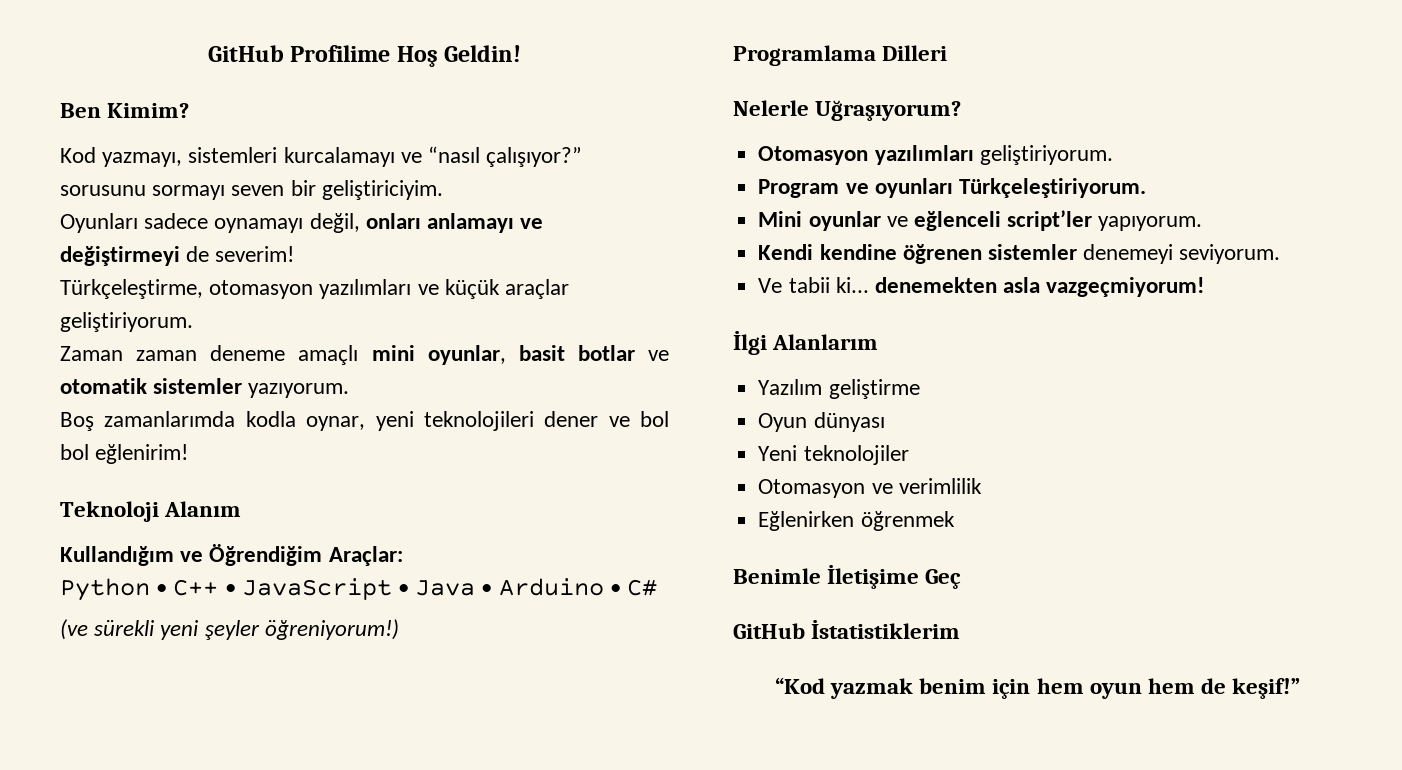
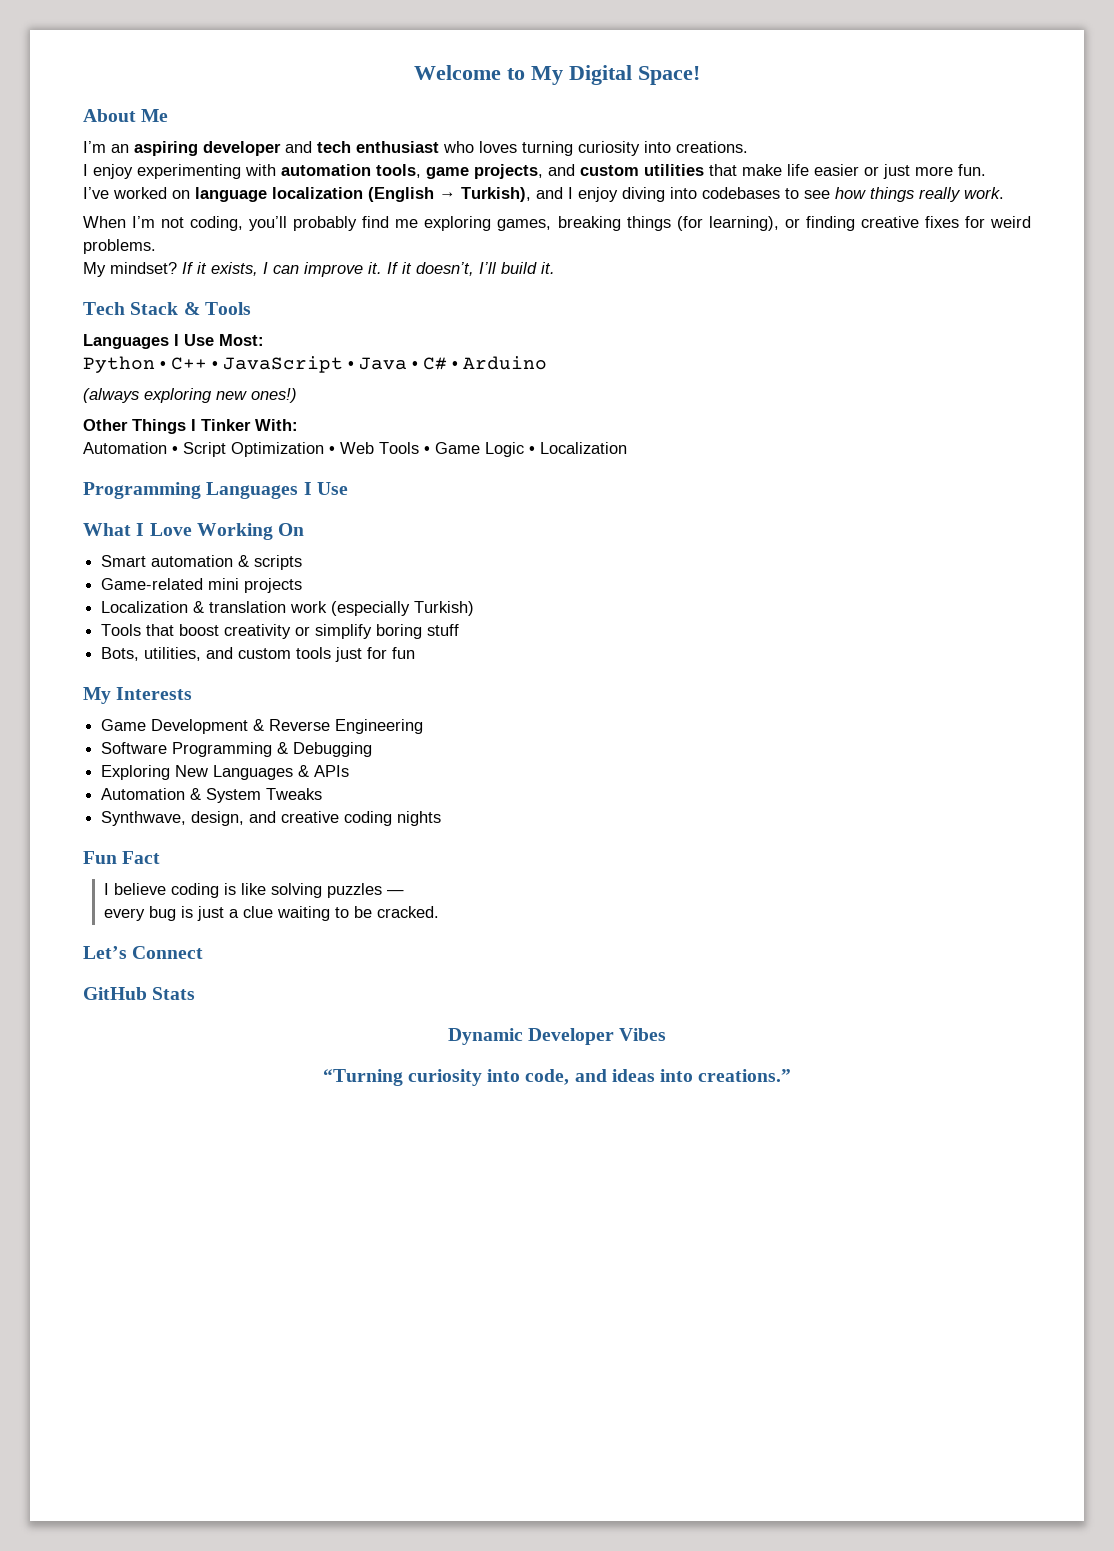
[207,45,522,67] [60,103,190,118] [60,146,583,167] [60,180,443,200] [60,213,544,233] [60,246,295,266] [60,279,570,299] [60,312,193,332] [60,345,669,365] [60,378,350,398] [60,411,669,431] [60,444,189,464] [60,501,242,522] [60,544,403,566] GitHub Profilime Hoş Geldin! // Ben Kimim? // Kod yazmayı, sistemleri kurcalamayı ve “nasıl çalışıyor?” sorusunu sormayı seven bir geliştiriciyim. // Oyunları sadece oynamayı değil, onları anlamayı ve değiştirmeyi de severim! // Türkçeleştirme, otomasyon yazılımları ve küçük araçlar geliştiriyorum. // Zaman zaman deneme amaçlı mini oyunlar, basit botlar ve otomatik sistemler yazıyorum. // Boş zamanlarımda kodla oynar, yeni teknolojileri dener ve bol bol eğlenirim! // Teknoloji Alanım // Kullandığım ve Öğrendiğim Araçlar: -> [414,65,700,85] [83,109,169,122] [83,141,748,156] [83,164,986,179] [83,187,1004,202] [83,216,1031,231] [83,239,156,254] [83,262,555,277] [83,302,251,315] [83,334,264,349] Welcome to My Digital Space! // About Me // I’m an aspiring developer and tech enthusiast who loves turning curiosity into creations. // I enjoy experimenting with automation tools, game projects, and custom utilities that make life easier or just more fun. // I’ve worked on language localization (English → Turkish), and I enjoy diving into codebases to see how things really work. // When I’m not coding, you’ll probably find me exploring games, breaking things (for learning), or finding creative fixes for weird problems. // My mindset? If it exists, I can improve it. If it doesn’t, I’ll build it. // Tech Stack & Tools // Languages I Use Most:
(493, 589) none -> [423,357,458,370] C# •
[609,579,658,596] [60,619,399,640] [733,45,948,66] [733,100,962,121] [758,145,1113,165] [758,178,1146,198] [758,210,1203,231] [758,244,1281,264] [758,277,1205,297] [733,331,879,355] [758,379,920,399] [758,412,885,432] [758,445,909,465] [758,478,982,498] [758,511,955,531] [733,565,962,589] [733,620,961,639] [774,677,1301,699] • C# // (ve sürekli yeni şeyler öğreniyorum!) // Programlama Dilleri // Nelerle Uğraşıyorum? // Otomasyon yazılımları geliştiriyorum. // Program ve oyunları Türkçeleştiriyorum. // Mini oyunlar ve eğlenceli script’ler yapıyorum. // Kendi kendine öğrenen sistemler denemeyi seviyorum. // Ve tabii ki... denemekten asla vazgeçmiyorum! // İlgi Alanlarım // Yazılım geliştirme // Oyun dünyası // Yeni teknolojiler // Otomasyon ve verimlilik // Eğlenirken öğrenmek // Benimle İletişime Geç // GitHub İstatistiklerim // “Kod yazmak benim için hem oyun hem de keşif!” -> [83,388,297,403] [83,419,298,434] [83,442,627,457] [83,482,348,499] [83,523,305,540] [101,555,303,570] [101,578,303,593] [101,601,475,616] [101,624,460,639] [101,647,416,662] [83,687,193,704] [101,719,424,734] [101,742,373,757] [101,765,350,780] [101,788,323,803] [101,811,442,826] [83,851,161,864] [103,883,404,898] [103,906,439,921] [83,946,204,959] [83,987,196,1000] [447,1028,667,1045] [322,1069,792,1086] // (always exploring new ones!) // Other Things I Tinker With: // Automation • Script Optimization • Web Tools • Game Logic • Localization // Programming Languages I Use // What I Love Working On // Smart automation & scripts // Game-related mini projects // Localization & translation work (especially Turkish) // Tools that boost creativity or simplify boring stuff // Bots, utilities, and custom tools just for fun // My Interests // Game Development & Reverse Engineering // Software Programming & Debugging // Exploring New Languages & APIs // Automation & System Tweaks // Synthwave, design, and creative coding nights // Fun Fact // I believe coding is like solving puzzles — // every bug is just a clue waiting to be cracked. // Let’s Connect // GitHub Stats // Dynamic Developer Vibes // “Turning curiosity into code, and ideas into creations.”

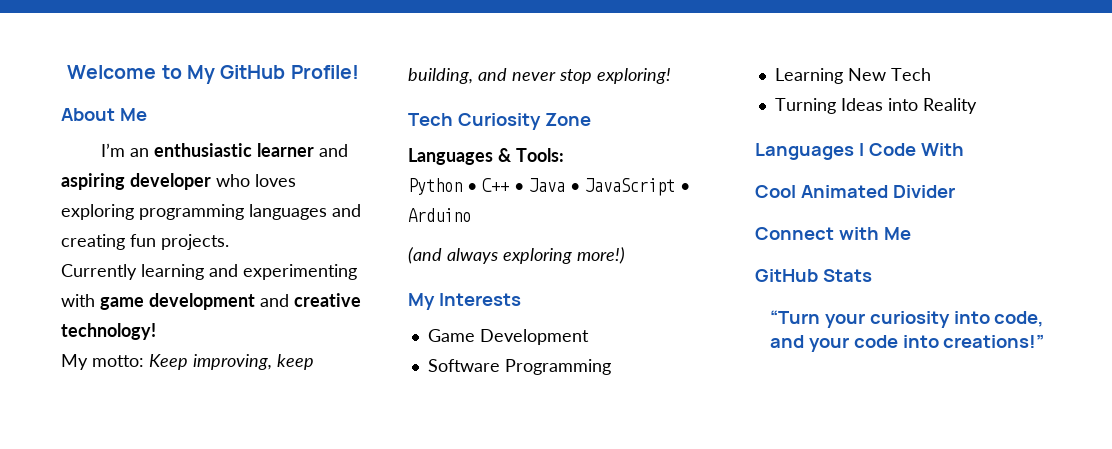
[569,65,700,85] Digital Space! -> [220,65,359,79] GitHub Profile!
[134,141,748,156] [83,164,986,179] [83,187,1004,202] [83,216,1031,231] [83,239,156,254] [83,262,555,277] [83,302,251,315] [83,334,264,349] aspiring developer and tech enthusiast who loves turning curiosity into creations. // I enjoy experimenting with automation tools, game projects, and custom utilities that make life easier or just more fun. // I’ve worked on language localization (English → Turkish), and I enjoy diving into codebases to see how things really work. // When I’m not coding, you’ll probably find me exploring games, breaking things (for learning), or finding creative fixes for weird problems. // My mindset? If it exists, I can improve it. If it doesn’t, I’ll build it. // Tech Stack & Tools // Languages I Use Most: -> [153,143,348,157] [61,173,296,190] [61,204,361,220] [61,234,229,250] [61,264,357,280] [61,293,361,310] [61,323,156,340] [61,354,314,370] [408,68,671,84] [408,113,591,130] [408,148,564,165] enthusiastic learner and aspiring developer who loves exploring programming languages and creating fun projects. // Currently learning and experimenting with game development and creative technology! // My motto: Keep improving, keep building, and never stop exploring! // Tech Curiosity Zone // Languages & Tools:
[223,356,354,373] JavaScript • -> (524, 187) none
[423,357,447,370] C# -> [585,178,675,196] JavaScript
[83,388,297,403] [83,419,298,434] [83,442,627,457] [83,482,348,499] [83,523,305,540] [101,555,303,570] [101,578,303,593] [101,601,475,616] [101,624,460,639] [101,647,416,662] (always exploring new ones!) // Other Things I Tinker With: // Automation • Script Optimization • Web Tools • Game Logic • Localization // Programming Languages I Use // What I Love Working On // Smart automation & scripts // Game-related mini projects // Localization & translation work (especially Turkish) // Tools that boost creativity or simplify boring stuff // Bots, utilities, and custom tools just for fun -> [408,247,625,264] (and always exploring more!)
[253,719,424,734] & Reverse Engineering -> (589, 337) none
[277,742,373,757] [101,765,350,780] [101,788,323,803] [101,811,442,826] [83,851,161,864] [103,883,404,898] [103,906,439,921] [83,946,127,959] & Debugging // Exploring New Languages & APIs // Automation & System Tweaks // Synthwave, design, and creative coding nights // Fun Fact // I believe coding is like solving puzzles — // every bug is just a clue waiting to be cracked. // Let’s -> [774,68,931,84] [774,98,977,114] [755,143,964,160] [755,185,955,198] // Learning New Tech // Turning Ideas into Reality // Languages I Code With // Cool Animated Divider //
(204, 952) none -> [838,227,911,240] with Me
[447,1028,667,1045] [322,1069,792,1086] Dynamic Developer Vibes // “Turning curiosity into code, and ideas into creations.” -> [769,310,1045,328] [769,334,1045,352] “Turn your curiosity into code, and your code into creations!”

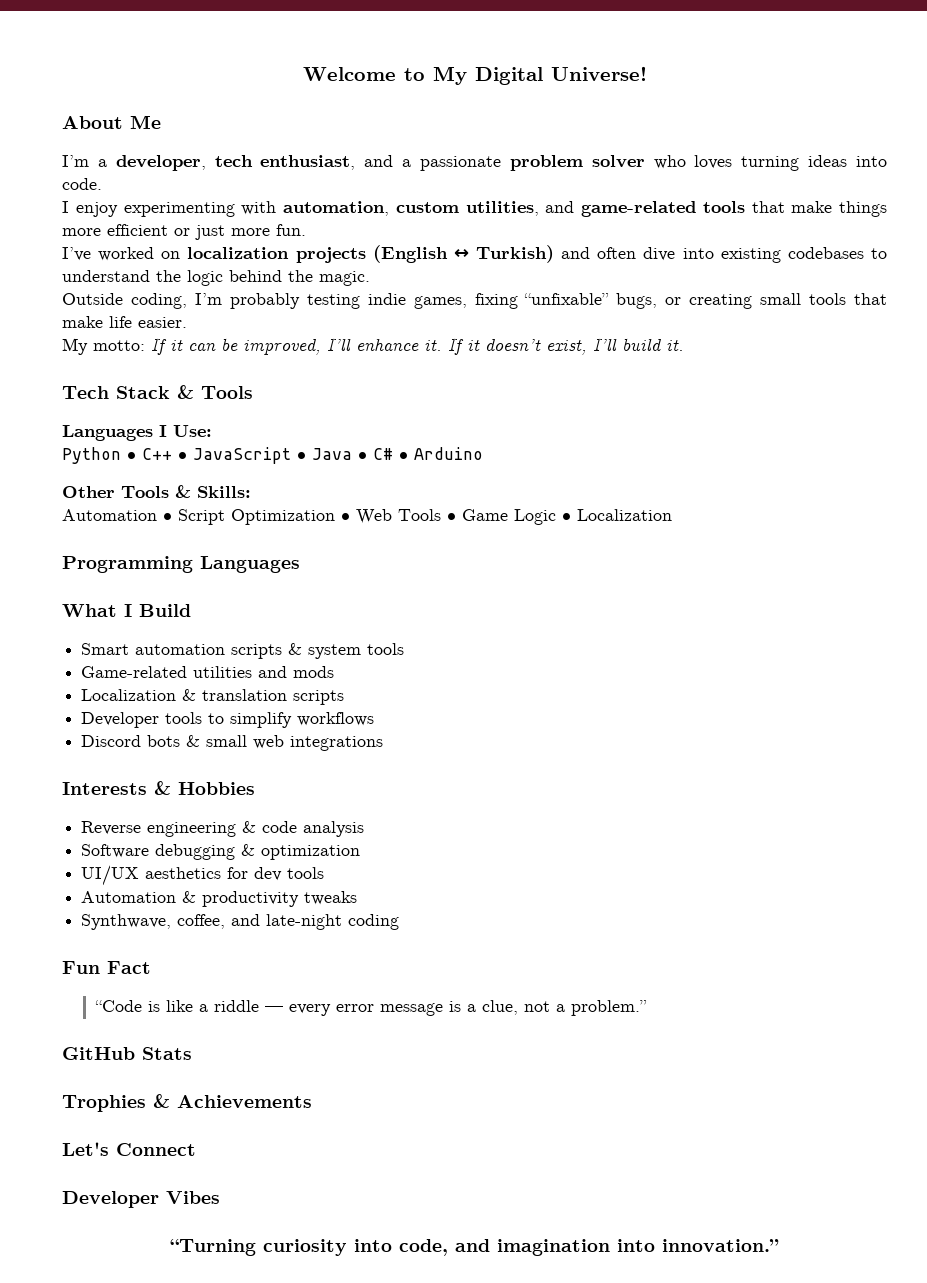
[220,65,359,79] GitHub Profile! -> [474,66,647,85] Digital Universe!
[129,143,348,157] [61,173,296,190] [61,204,361,220] [61,234,229,250] [61,264,357,280] [61,293,361,310] [61,323,156,340] [61,354,314,370] [408,68,671,84] [408,113,591,130] [408,148,564,165] an enthusiastic learner and aspiring developer who loves exploring programming languages and creating fun projects. // Currently learning and experimenting with game development and creative technology! // My motto: Keep improving, keep building, and never stop exploring! // Tech Curiosity Zone // Languages & Tools: -> [97,155,888,171] [62,178,102,190] [62,201,887,217] [62,224,306,240] [62,245,887,263] [62,270,370,286] [62,293,888,309] [62,316,187,328] [62,338,684,355] [62,385,253,399] [62,425,212,441] a developer, tech enthusiast, and a passionate problem solver who loves turning ideas into code. // I enjoy experimenting with automation, custom utilities, and game-related tools that make things more efficient or just more fun. // I’ve worked on localization projects (English ↔ Turkish) and often dive into existing codebases to understand the logic behind the magic. // Outside coding, I’m probably testing indie games, fixing “unfixable” bugs, or creating small tools that make life easier. // My motto: If it can be improved, I’ll enhance it. If it doesn’t exist, I’ll build it. // Tech Stack & Tools // Languages I Use:
(524, 187) none -> [193,447,306,464] JavaScript •
[585,178,675,196] JavaScript -> [373,448,393,460] C#
[408,247,625,264] [408,293,521,310] [427,329,589,345] [427,359,611,375] [774,68,931,84] [774,98,977,114] [755,143,964,160] [755,185,955,198] [755,227,911,240] [755,269,872,282] [769,310,1045,328] [769,334,1045,352] (and always exploring more!) // My Interests // Game Development // Software Programming // Learning New Tech // Turning Ideas into Reality // Languages I Code With // Cool Animated Divider // Connect with Me // GitHub Stats // “Turn your curiosity into code, and your code into creations!” -> [62,485,251,498] [62,509,672,525] [62,556,300,573] [62,604,191,617] [81,643,405,659] [81,666,335,678] [81,689,345,705] [81,712,375,728] [81,735,384,751] [62,781,255,795] [81,821,365,837] [81,844,361,860] [81,865,325,886] [81,891,358,907] [81,914,400,930] [62,961,151,974] [94,1000,647,1016] [62,1047,192,1060] [62,1094,312,1112] [62,1142,196,1156] [62,1191,220,1208] [170,1239,779,1256] Other Tools & Skills: // Automation • Script Optimization • Web Tools • Game Logic • Localization // Programming Languages // What I Build // Smart automation scripts & system tools // Game-related utilities and mods // Localization & translation scripts // Developer tools to simplify workflows // Discord bots & small web integrations // Interests & Hobbies // Reverse engineering & code analysis // Software debugging & optimization // UI/UX aesthetics for dev tools // Automation & productivity tweaks // Synthwave, coffee, and late-night coding // Fun Fact // “Code is like a riddle — every error message is a clue, not a problem.” // GitHub Stats // Trophies & Achievements // Let's Connect // Developer Vibes // “Turning curiosity into code, and imagination into innovation.”

